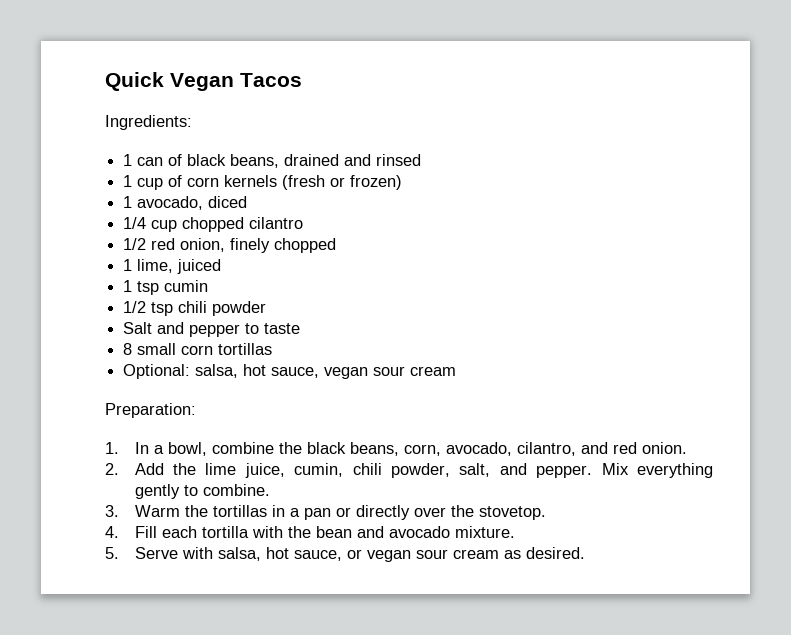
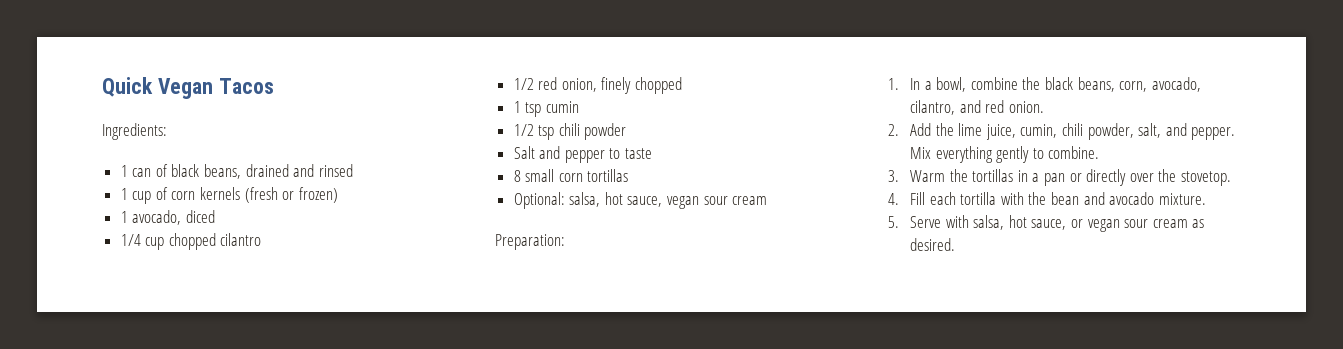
[123,259,222,274] // 1 lime, juiced -> (683, 85) none

